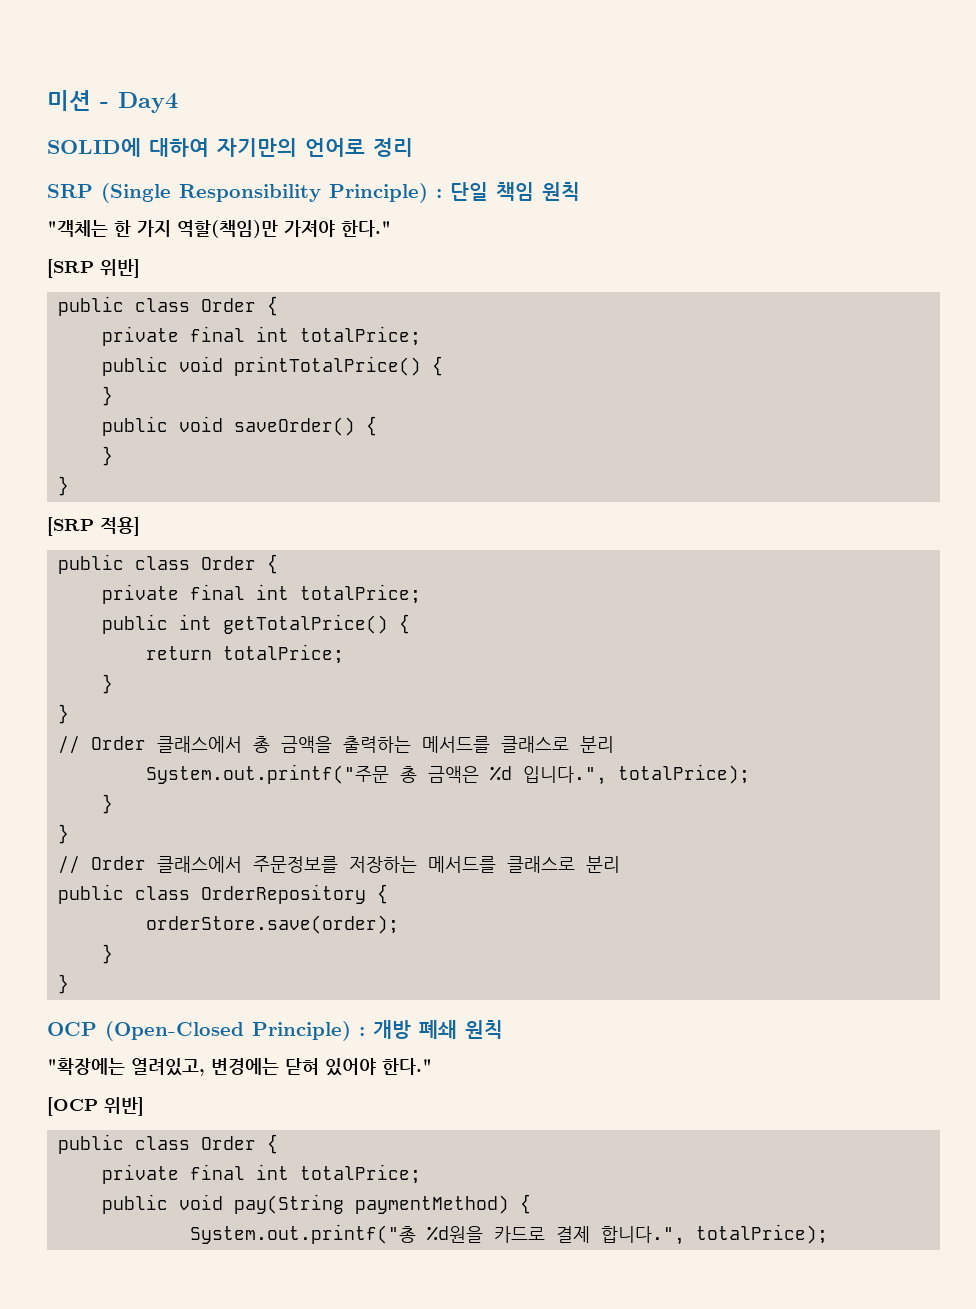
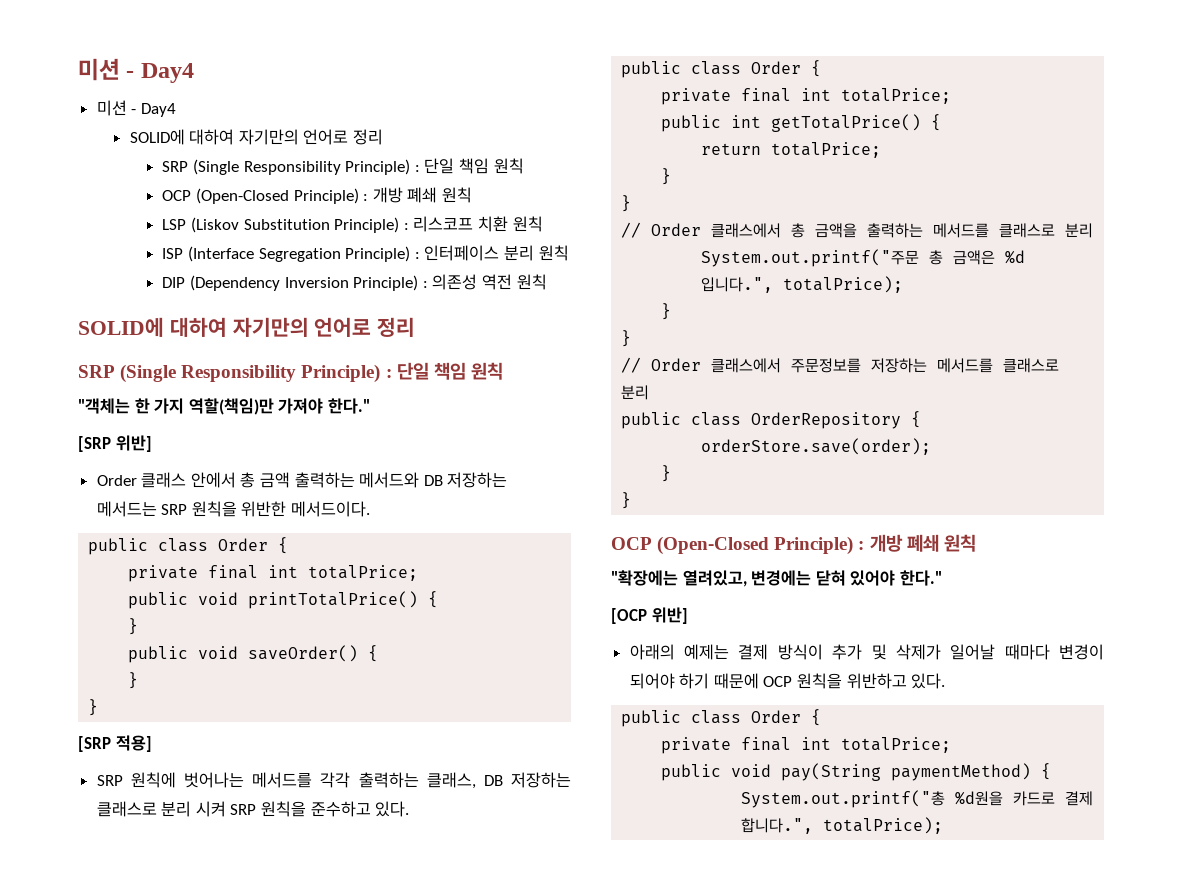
[47,90,178,113] 미션 - Day4 -> [78,58,194,83] [96,100,176,117] [129,129,383,145] [162,158,524,175] [162,187,473,204] [162,216,543,233] [162,245,569,262] [162,274,547,291] 미션 - Day4 // 미션 - Day4 // SOLID에 대하여 자기만의 언어로 정리 // SRP (Single Responsibility Principle) : 단일 책임 원칙 // OCP (Open-Closed Principle) : 개방 폐쇄 원칙 // LSP (Liskov Substitution Principle) : 리스코프 치환 원칙 // ISP (Interface Segregation Principle) : 인터페이스 분리 원칙 // DIP (Dependency Inversion Principle) : 의존성 역전 원칙
(140, 268) none -> [96,472,508,488] [96,501,371,517] // Order 클래스 안에서 총 금액 출력하는 메서드와 DB 저장하는 메서드는 SRP 원칙을 위반한 메서드이다.
(140, 526) none -> [96,772,571,789] [96,801,410,817] // SRP 원칙에 벗어나는 메서드를 각각 출력하는 클래스, DB 저장하는 클래스로 분리 시켜 SRP 원칙을 준수하고 있다.
(144, 1106) none -> [629,644,1104,660] [629,673,946,689] // 아래의 예제는 결제 방식이 추가 및 삭제가 일어날 때마다 변경이 되어야 하기 때문에 OCP 원칙을 위반하고 있다.

